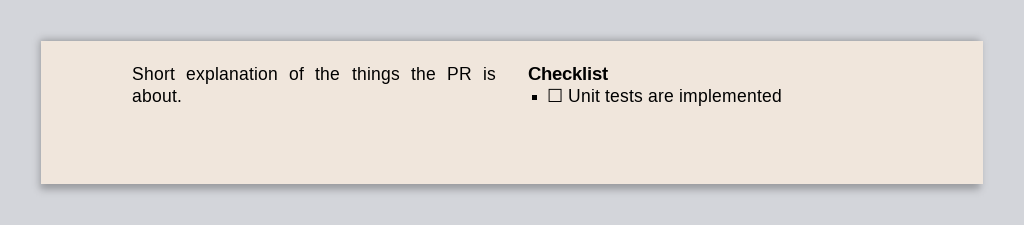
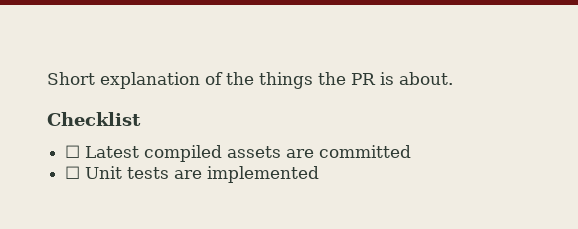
(608, 73) none -> [65,145,412,162] // ☐ Latest compiled assets are committed

